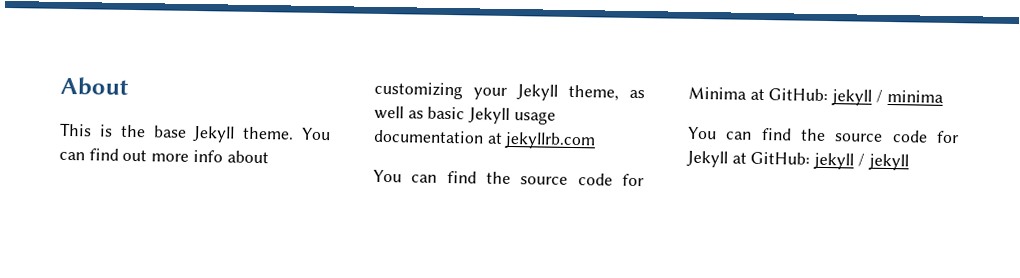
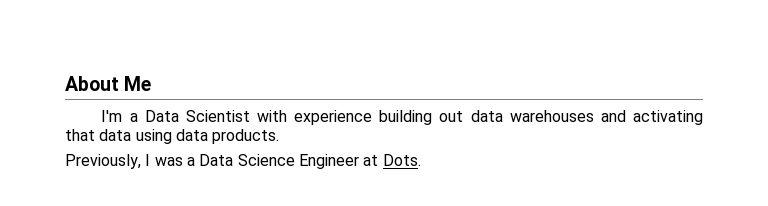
[59,122,331,143] [59,148,269,164] [374,81,645,101] [374,105,556,125] [373,129,597,150] [373,169,644,187] [688,86,944,106] [688,126,959,144] [686,150,909,171] // This is the base Jekyll theme. You can find out more info about customizing your Jekyll theme, as well as basic Jekyll usage documentation at jekyllrb.com // You can find the source code for Minima at GitHub: jekyll / minima // You can find the source code for Jekyll at GitHub: jekyll / jekyll -> [124,76,152,91] [101,110,703,125] [65,129,280,144] [65,154,421,169] Me // I'm a Data Scientist with experience building out data warehouses and activating that data using data products. // Previously, I was a Data Science Engineer at Dots.

